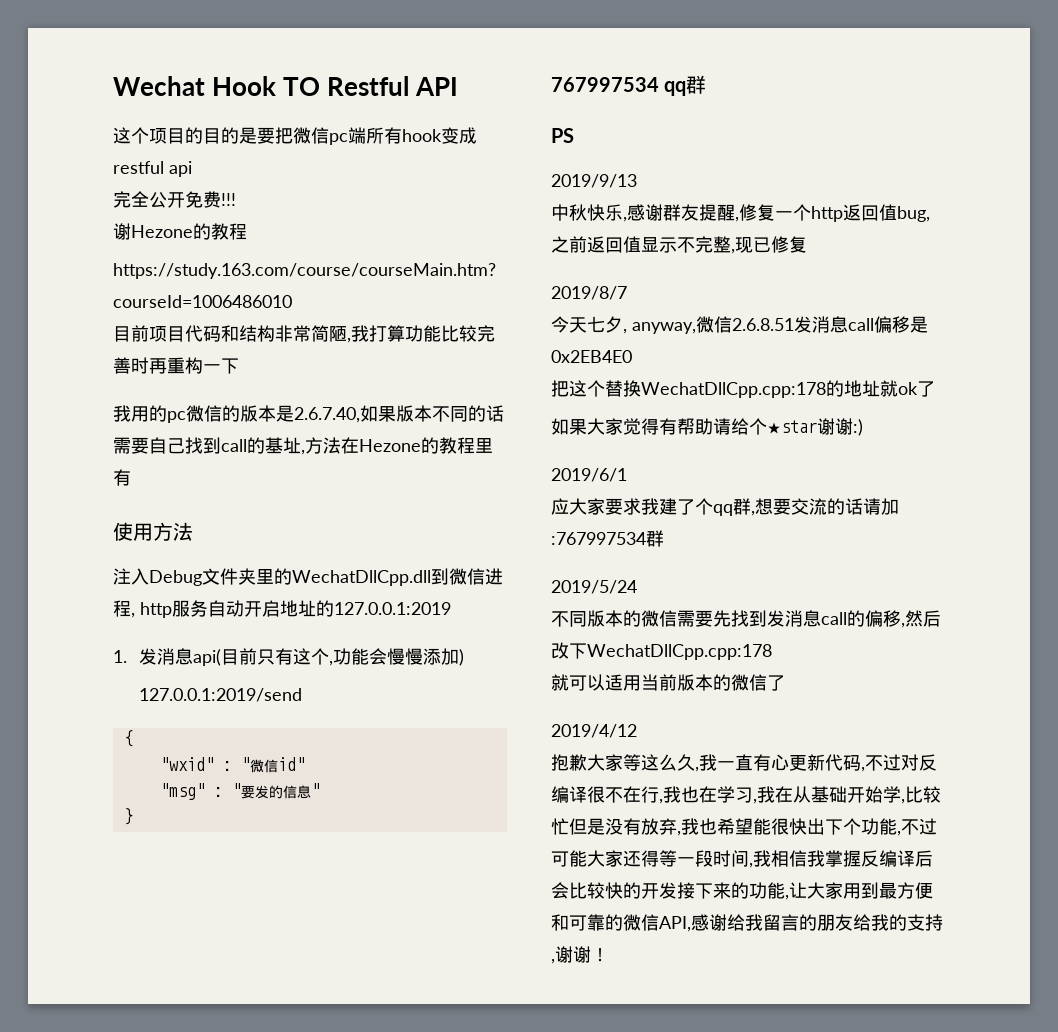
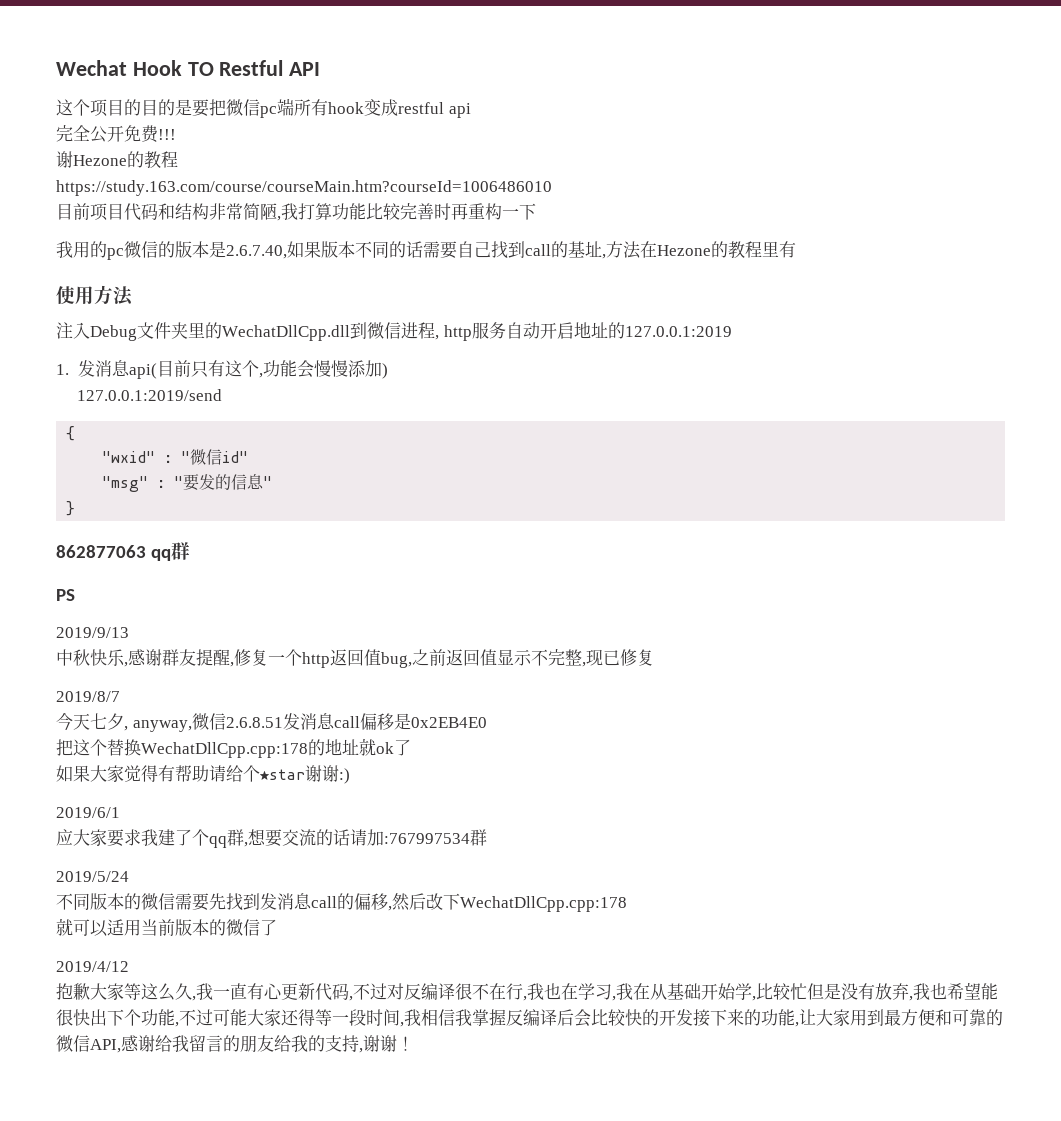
[551,77,659,92] 767997534 -> [56,545,146,558] 862877063

